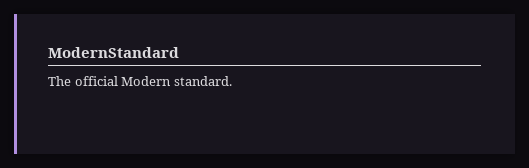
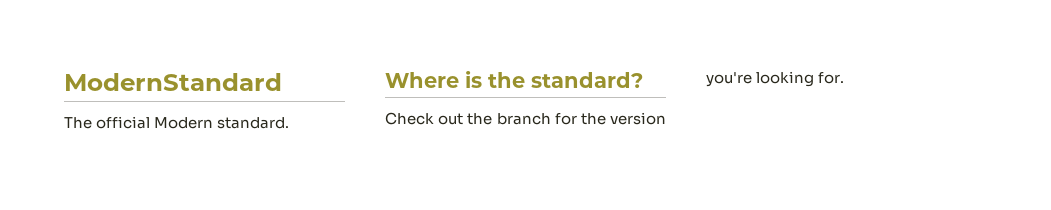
(232, 81) none -> [385,71,643,88] [385,112,666,125] [706,71,845,87] // Where is the standard? // Check out the branch for the version you're looking for.

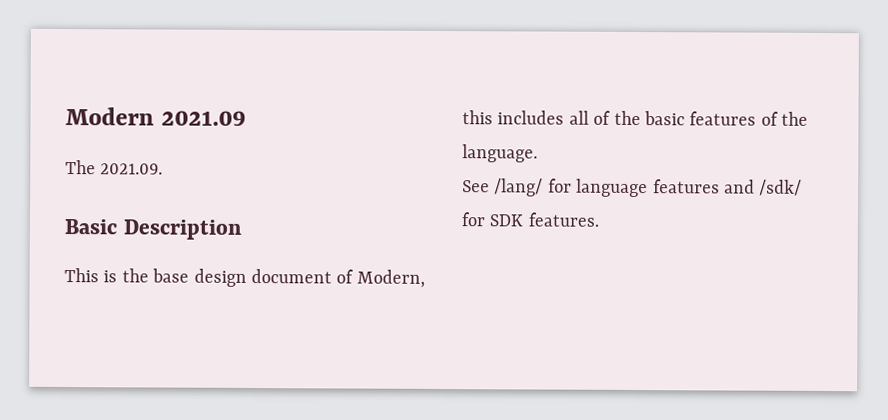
[64,73,282,91] ModernStandard -> [65,107,246,126] Modern 2021.09
[96,116,290,129] [385,71,643,88] [385,112,666,125] [706,71,845,87] official Modern standard. // Where is the standard? // Check out the branch for the version you're looking for. -> [100,163,164,175] [64,219,242,240] [64,268,425,288] [462,110,809,126] [462,144,538,163] [462,178,803,198] [461,212,599,227] 2021.09. // Basic Description // This is the base design document of Modern, this includes all of the basic features of the language. // See /lang/ for language features and /sdk/ for SDK features.

